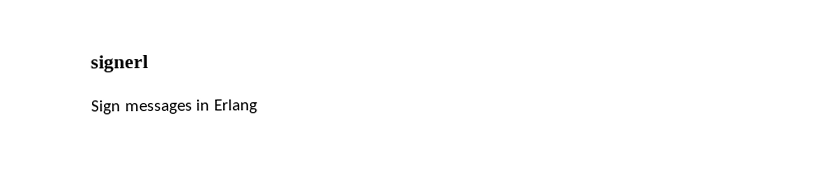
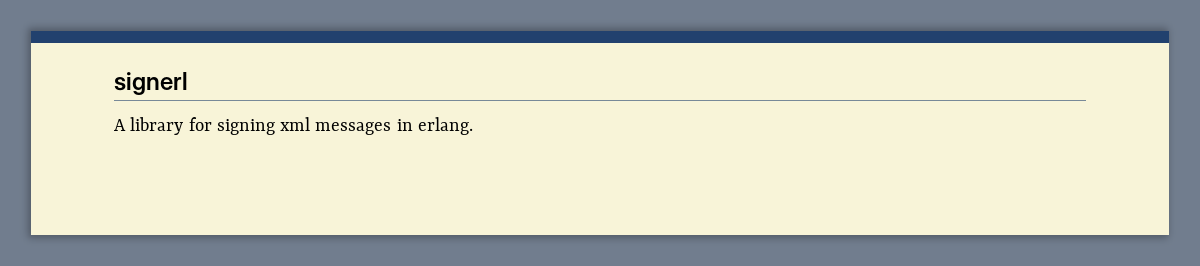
[91,100,121,115] Sign -> [114,117,311,135] A library for signing xml
[213,99,258,114] Erlang -> [417,117,473,135] erlang.

